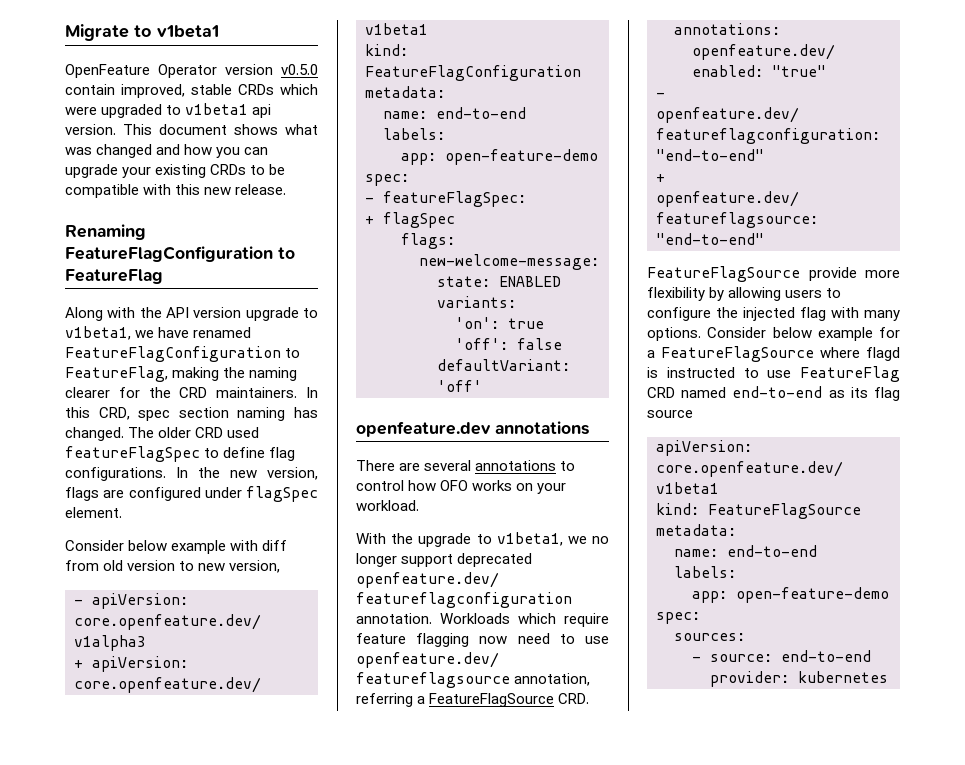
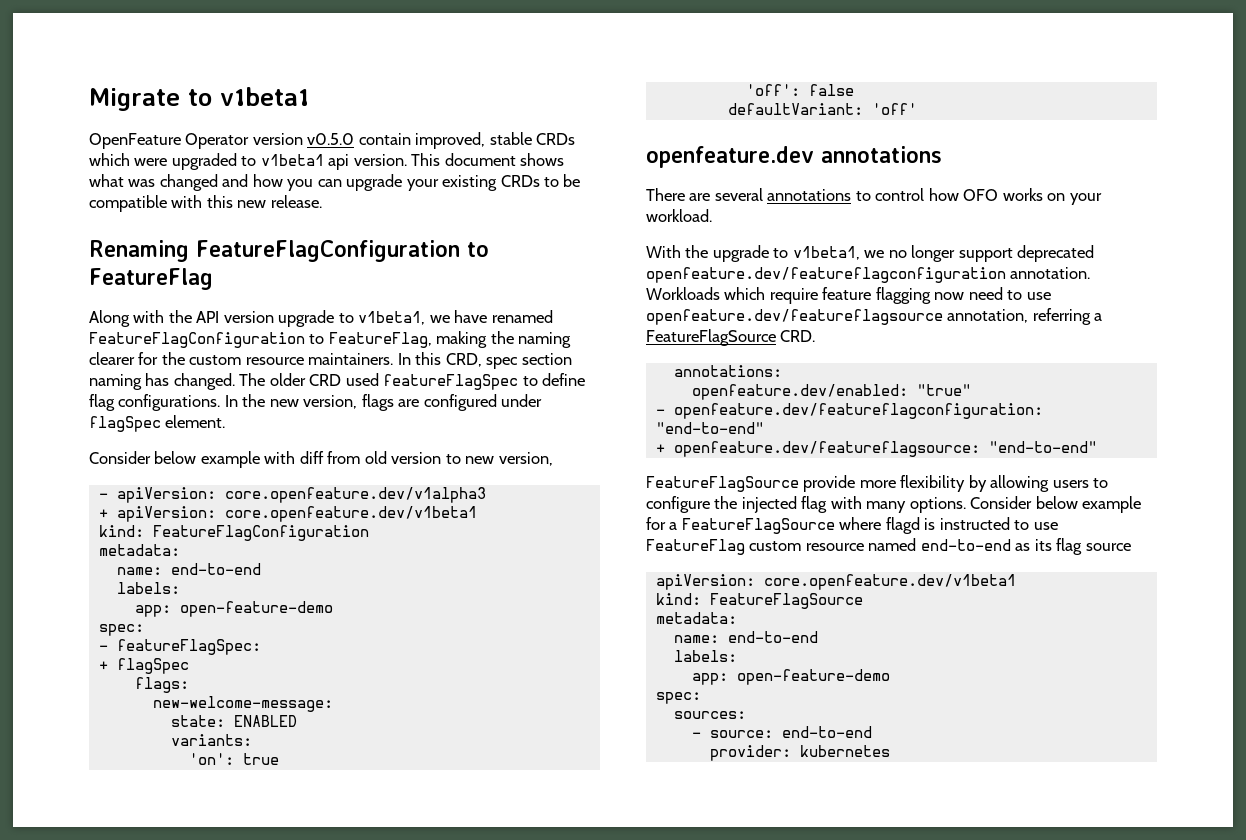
[179,387,208,398] CRD -> [189,355,304,365] custom resource
[647,387,675,398] CRD -> [749,541,864,551] custom resource

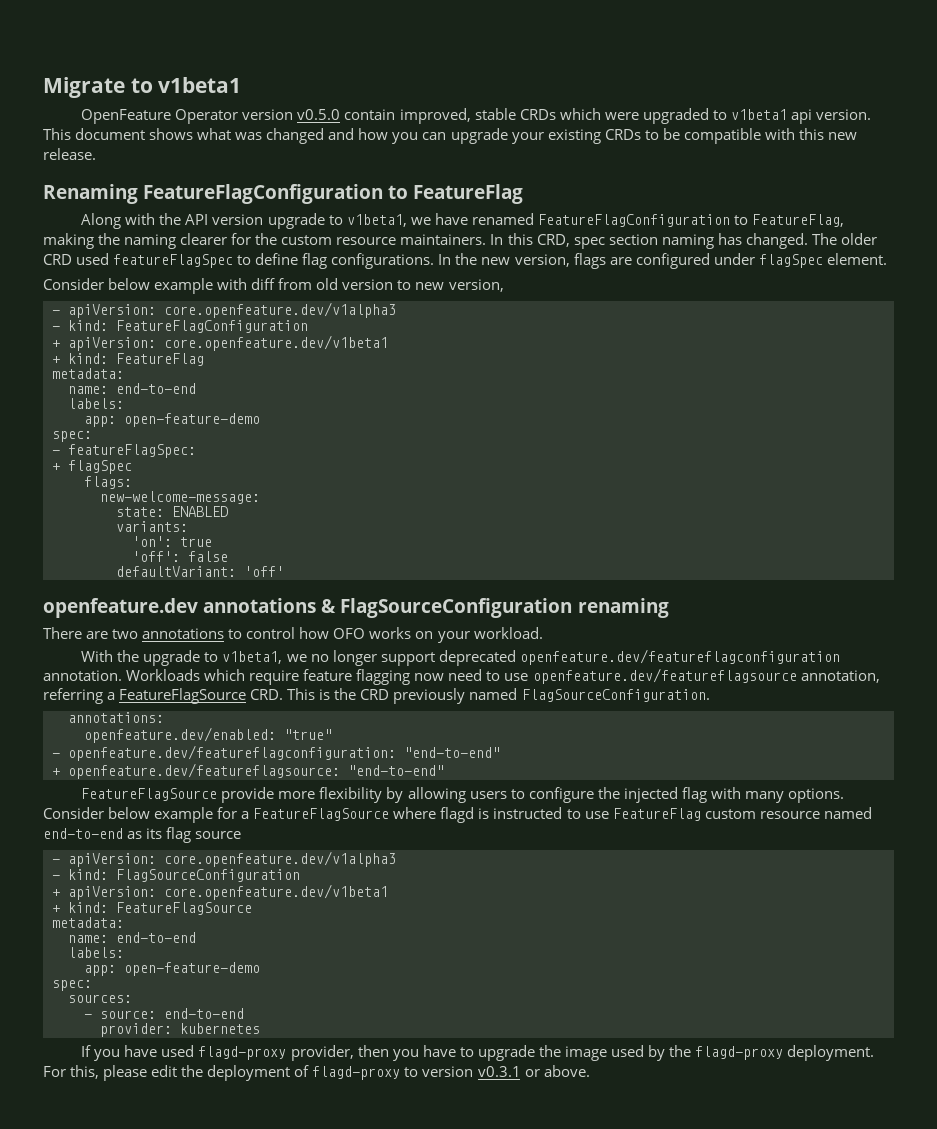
[98,506,477,522] [98,525,369,541] // + apiVersion: core.openfeature.dev/v1beta1 // kind: FeatureFlagConfiguration -> [52,320,308,333] [52,335,388,351] [52,353,204,366] // - kind: FeatureFlagConfiguration // + apiVersion: core.openfeature.dev/v1beta1 // + kind: FeatureFlag
(942, 154) none -> [321,598,669,618] & FlagSourceConfiguration renaming
[714,188,763,201] several -> [112,629,139,639] two
(816, 336) none -> [287,688,710,704] This is the CRD previously named FlagSourceConfiguration.
[655,574,1016,590] apiVersion: core.openfeature.dev/v1beta1 // -> [52,851,396,867] [52,869,300,882] [52,884,388,900] [52,905,60,913] - apiVersion: core.openfeature.dev/v1alpha3 // - kind: FlagSourceConfiguration // + apiVersion: core.openfeature.dev/v1beta1 // +
(890, 751) none -> [81,1045,875,1061] [43,1065,590,1081] // If you have used flagd-proxy provider, then you have to upgrade the image used by the flagd-proxy deployment. For this, please edit the deployment of flagd-proxy to version v0.3.1 or above.

